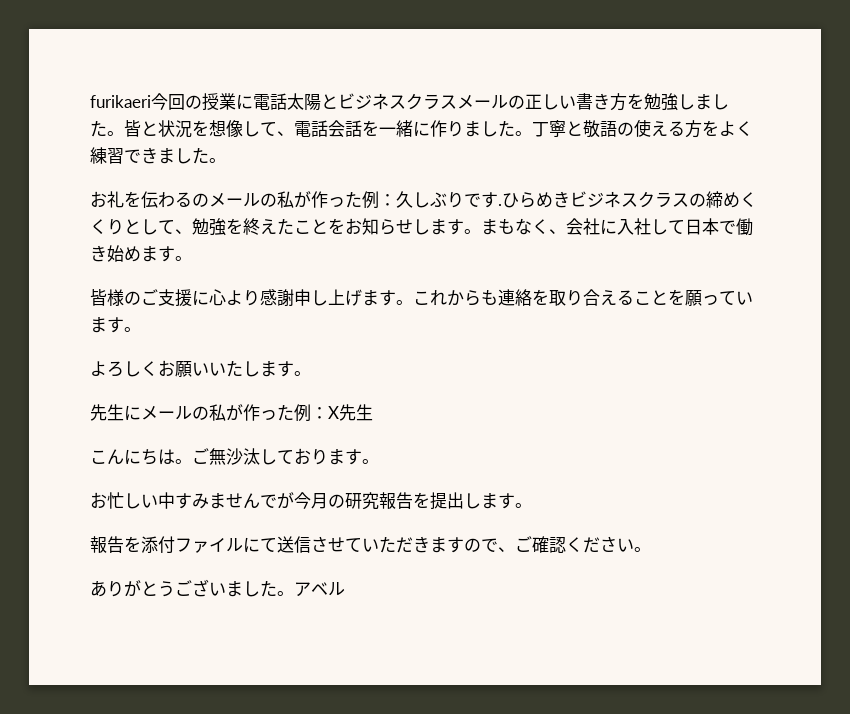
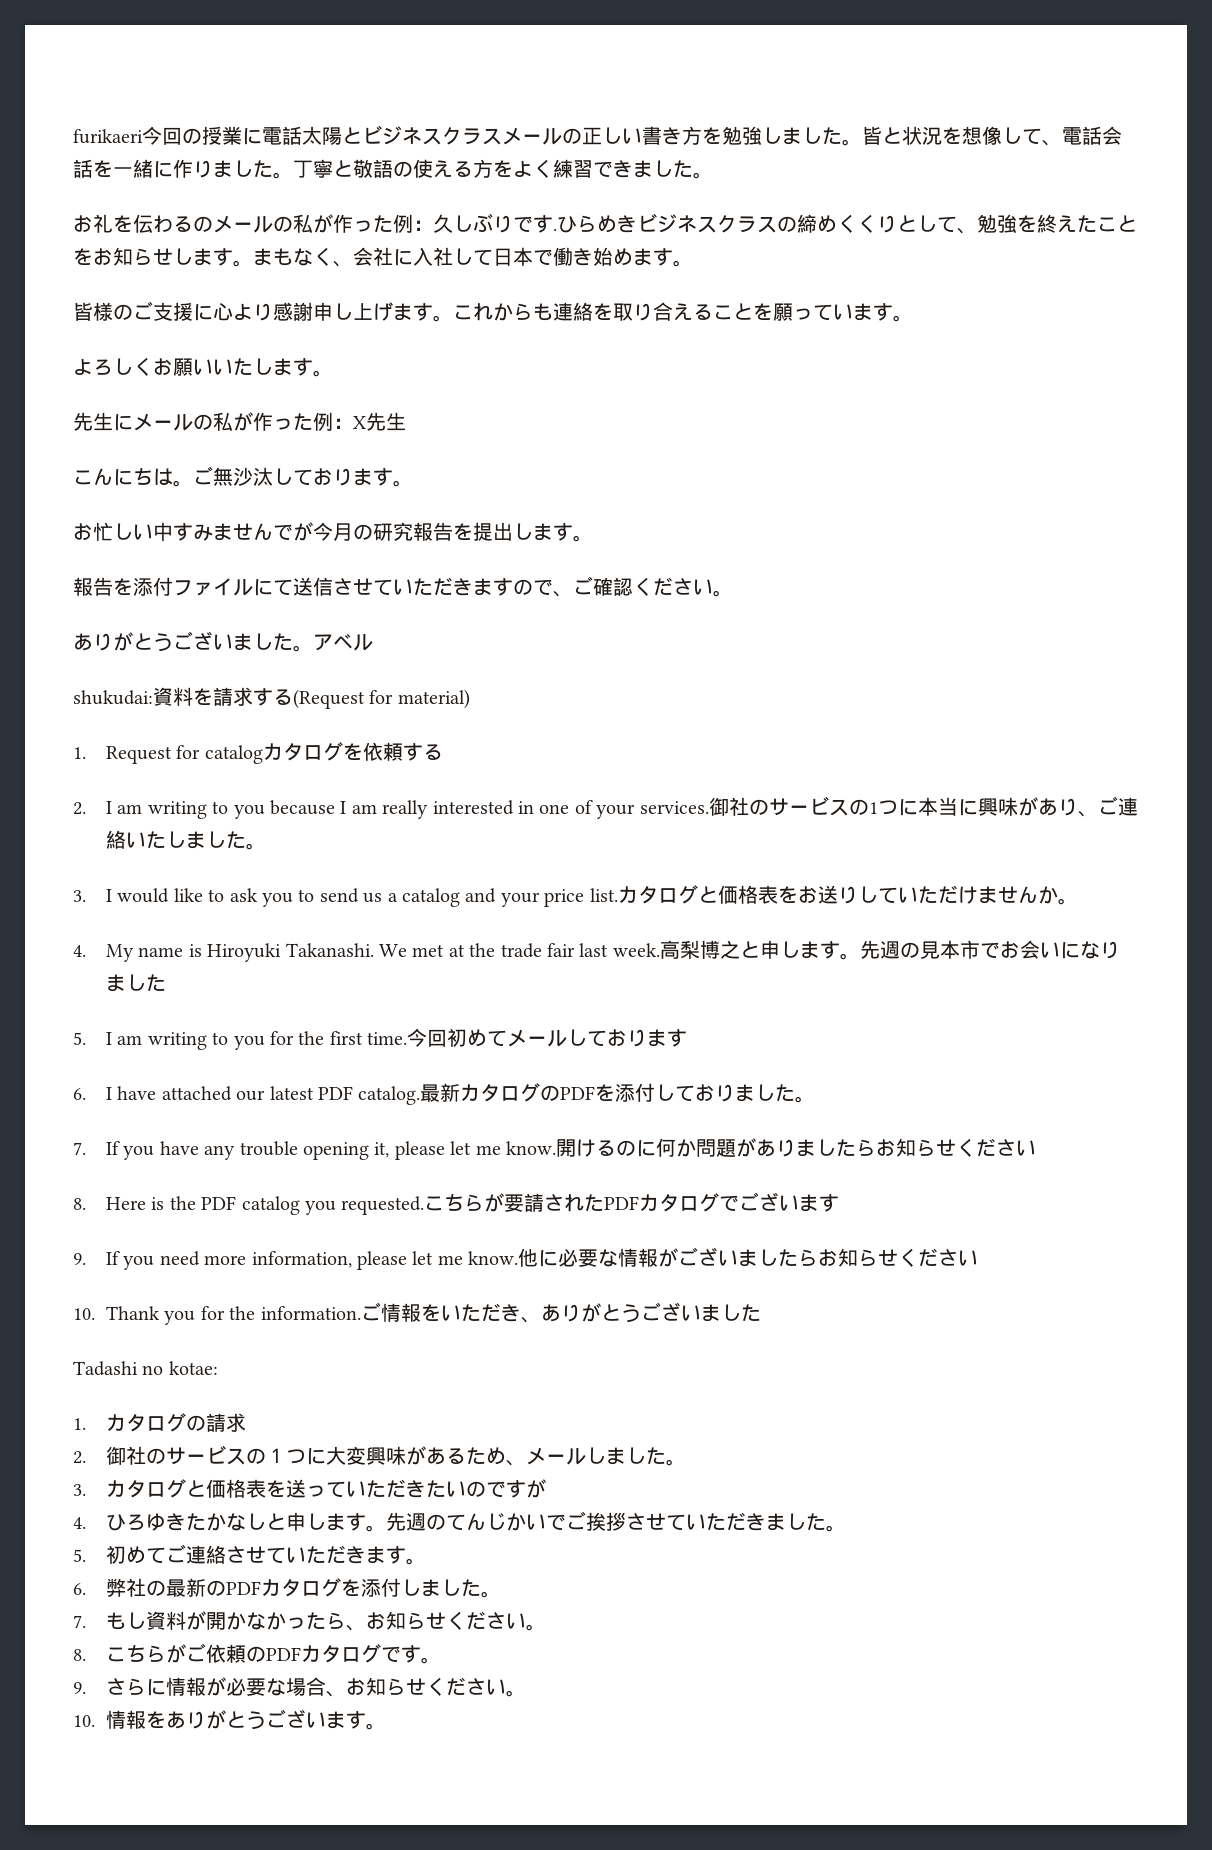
(345, 589) none -> [73,687,470,709] [73,742,443,764] [73,796,1138,819] [106,830,267,850] [73,885,1078,907] [73,940,1120,962] [106,974,167,992] [73,1028,688,1050] [73,1083,816,1105] [73,1138,1037,1160] [73,1192,840,1215] [73,1247,979,1270] [73,1302,761,1325] [73,1361,218,1376] [73,1413,247,1432] [73,1445,687,1466] [73,1479,547,1498] [73,1511,847,1532] [73,1544,427,1565] [73,1578,502,1598] [73,1611,547,1631] [73,1643,442,1664] [73,1677,527,1697] [73,1709,387,1730] // shukudai:資料を請求する(Request for material) // 1. Request for catalogカタログを依頼する // 2. I am writing to you because I am really interested in one of your services.御社のサービスの1つに本当に興味があり、ご連絡いたしました。 // 3. I would like to ask you to send us a catalog and your price list.カタログと価格表をお送りしていただけませんか。 // 4. My name is Hiroyuki Takanashi. We met at the trade fair last week.高梨博之と申します。先週の見本市でお会いになりました // 5. I am writing to you for the first time.今回初めてメールしております // 6. I have attached our latest PDF catalog.最新カタログのPDFを添付しておりました。 // 7. If you have any trouble opening it, please let me know.開けるのに何か問題がありましたらお知らせください // 8. Here is the PDF catalog you requested.こちらが要請されたPDFカタログでございます // 9. If you need more information, please let me know.他に必要な情報がございましたらお知らせください // 10. Thank you for the information.ご情報をいただき、ありがとうございました // Tadashi no kotae: // 1.カタログの請求 // 2.御社のサービスの１つに大変興味があるため、メールしました。 // 3.カタログと価格表を送っていただきたいのですが // 4.ひろゆきたかなしと申します。先週のてんじかいでご挨拶させていただきました。 // 5.初めてご連絡させていただきます。 // 6.弊社の最新のPDFカタログを添付しました。 // 7.もし資料が開かなかったら、お知らせください。 // 8.こちらがご依頼のPDFカタログです。 // 9.さらに情報が必要な場合、お知らせください。 // 10.情報をありがとうございます。

